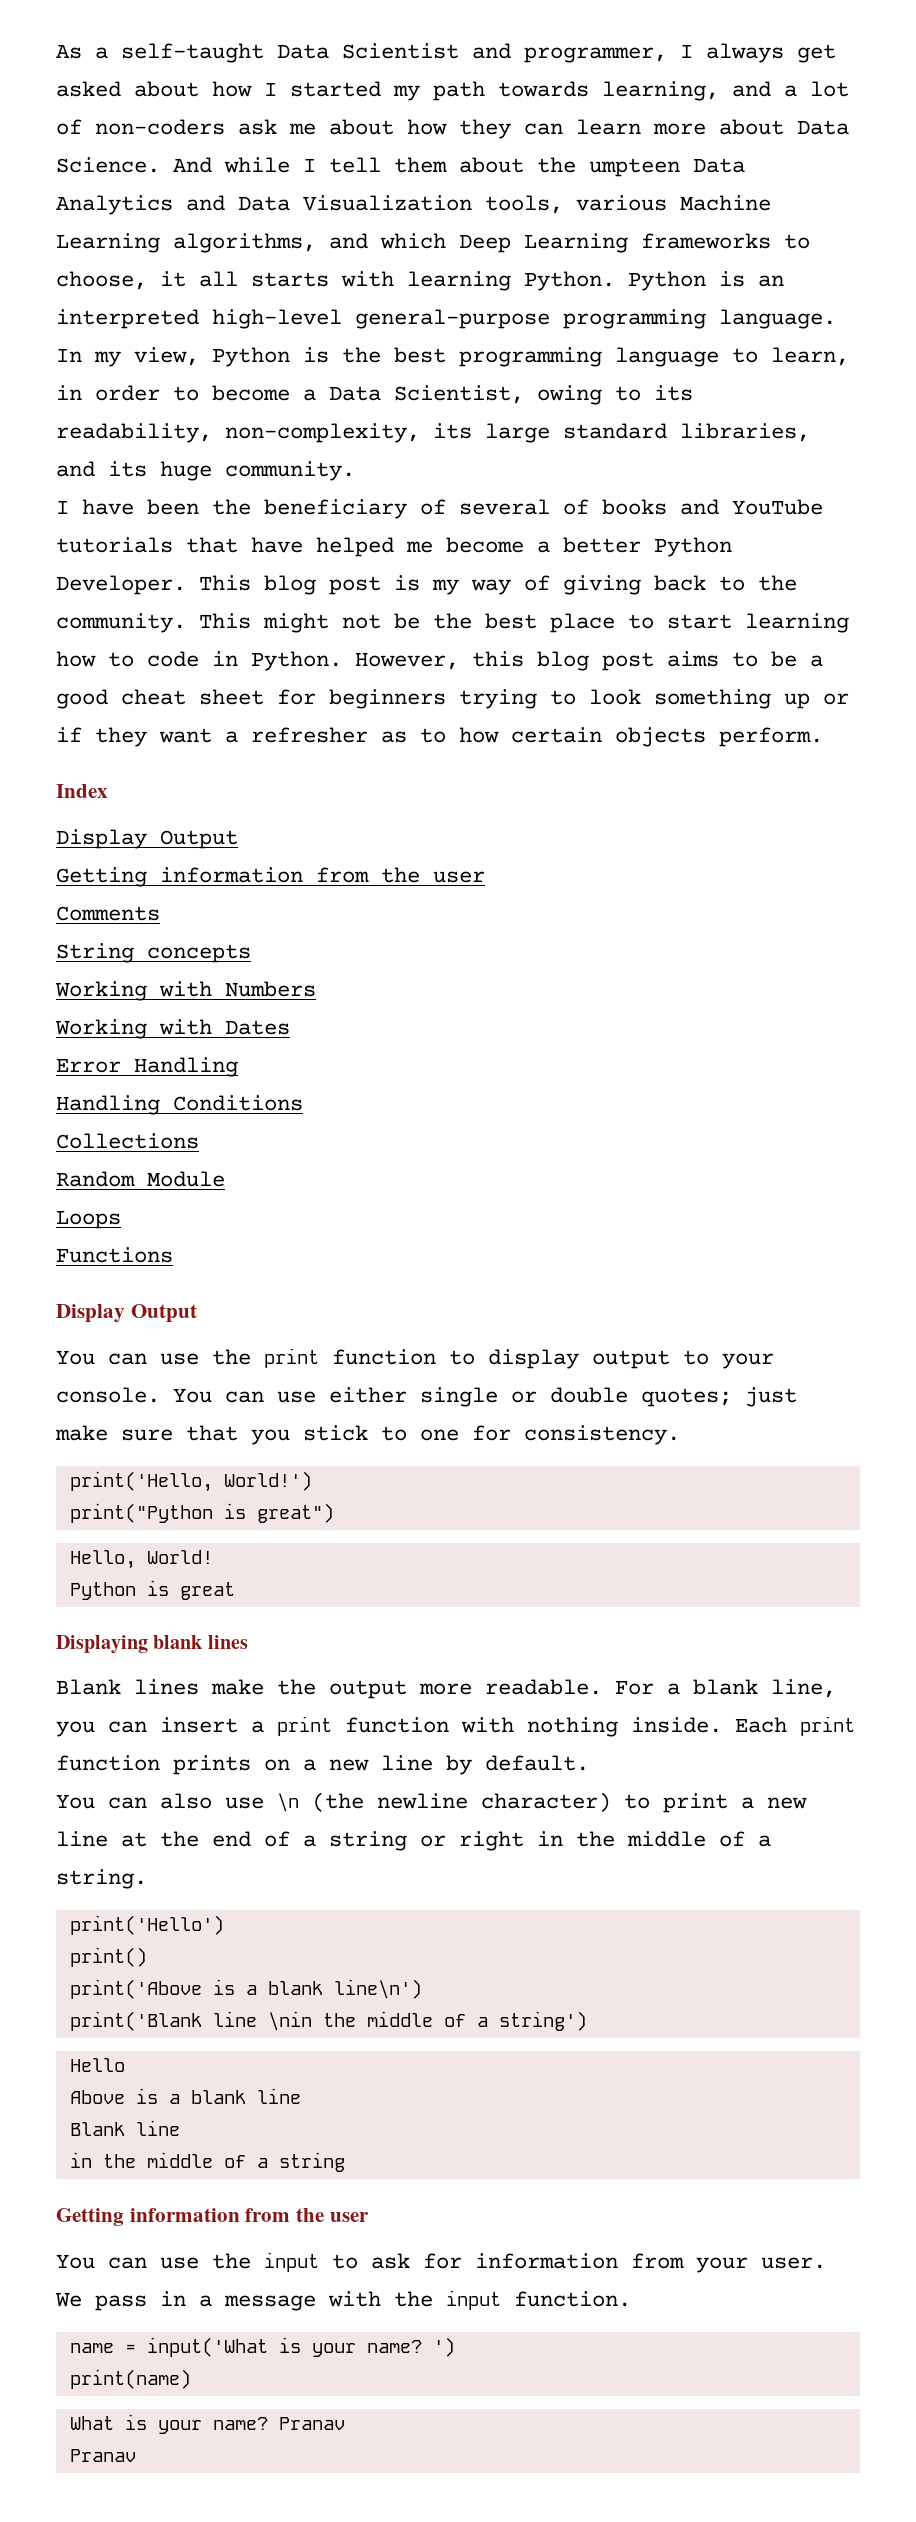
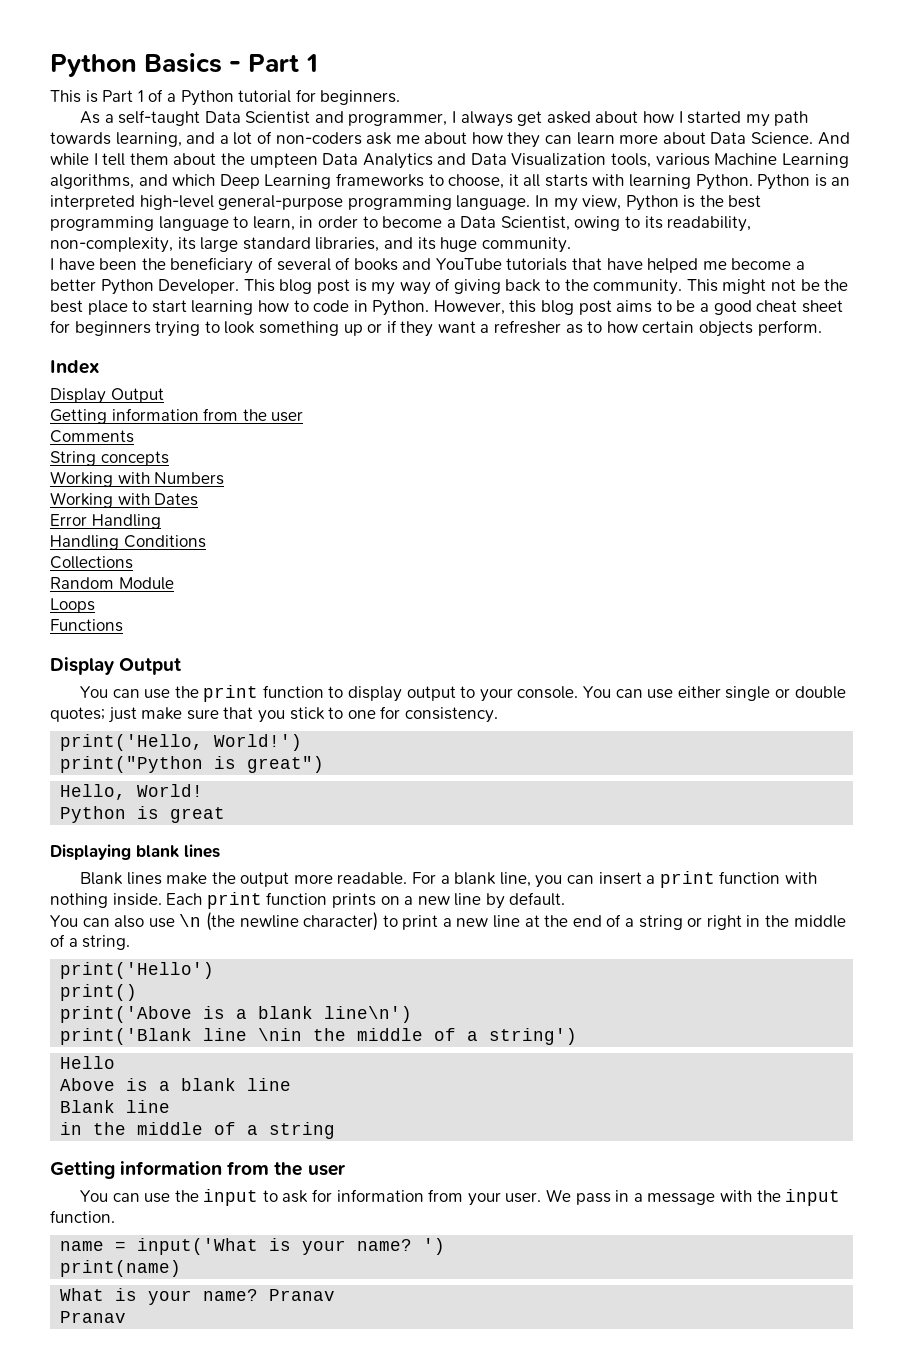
(56, 51) none -> [50,53,318,77] [50,89,401,106] Python Basics - Part 1 // This is Part 1 of a Python tutorial for beginners. //

